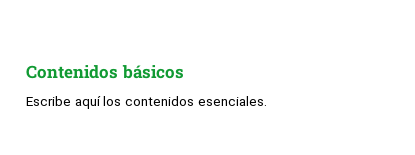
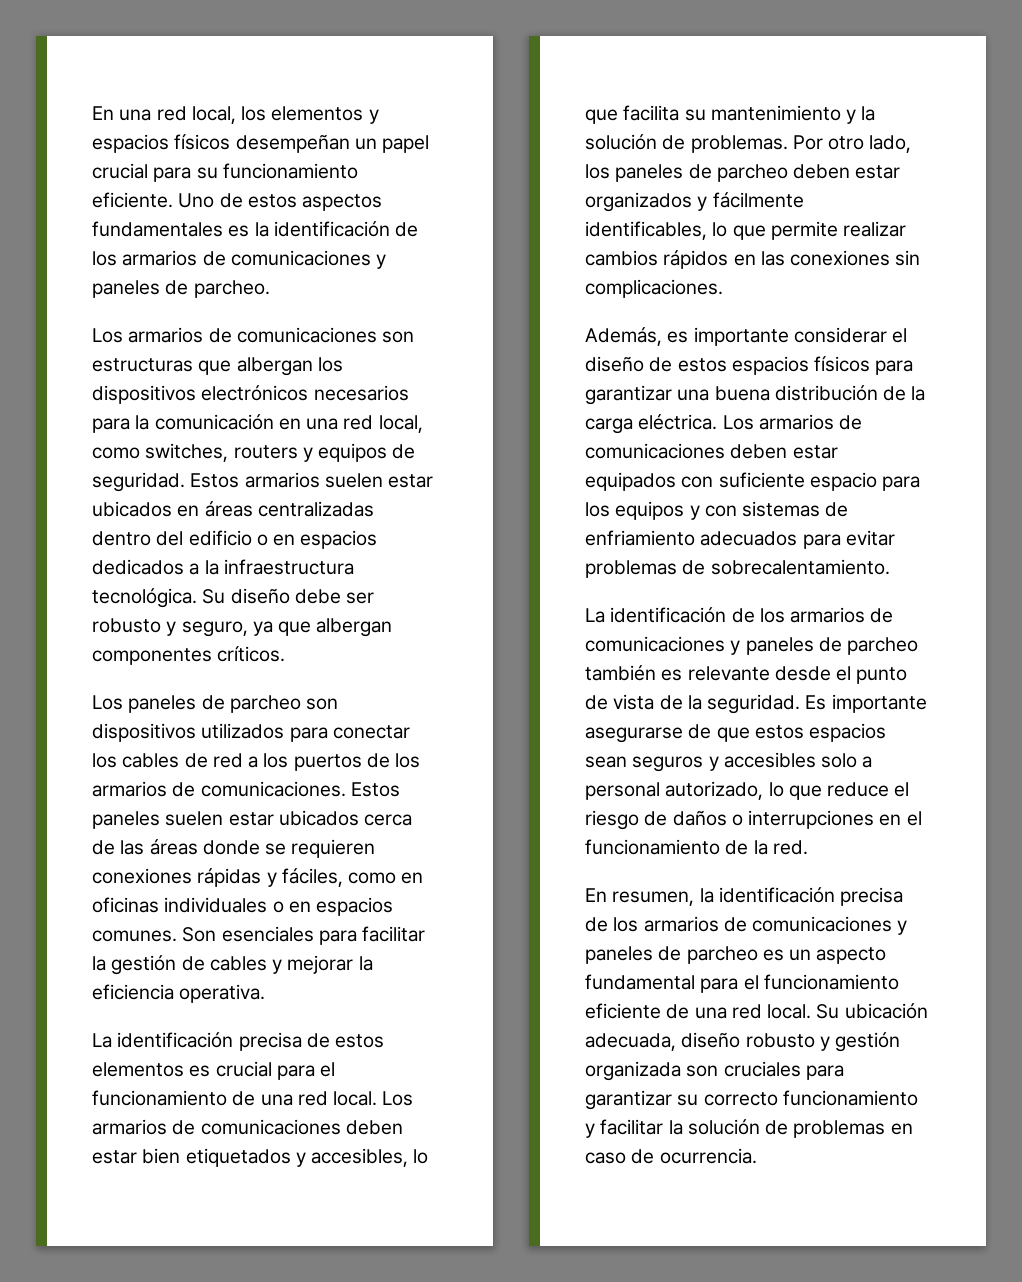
[26,65,184,79] [26,96,267,109] Contenidos básicos // Escribe aquí los contenidos esenciales. -> [92,106,379,124] [92,134,430,153] [92,163,358,182] [92,192,383,211] [92,221,419,237] [92,250,387,269] [92,280,270,298] [92,327,415,343] [92,357,343,376] [92,385,409,404] [92,414,423,433] [92,443,416,462] [92,472,434,492] [92,501,374,517] [92,530,378,549] [92,559,354,575] [92,588,375,608] [92,618,393,637] [92,646,286,665] [92,695,339,713] [92,723,410,742] [92,753,421,771] [92,781,400,797] [92,810,413,829] [92,839,376,858] [92,868,424,887] [92,897,394,916] [92,926,426,945] [92,955,373,975] [92,984,266,1003] [92,1032,385,1051] [92,1061,336,1080] [92,1090,414,1106] [92,1119,403,1135] [92,1148,429,1167] [585,105,876,124] [585,134,912,153] [585,164,901,182] [585,192,804,212] [585,221,907,240] [585,250,921,269] [585,279,723,298] [585,327,908,346] [585,356,914,375] [585,385,926,405] [585,414,863,434] [585,443,838,459] [585,472,921,491] [585,501,849,520] [585,530,895,549] [585,559,890,578] [585,607,894,623] [585,636,919,655] [585,665,908,684] [585,694,927,714] [585,723,887,743] [585,752,873,772] [585,781,910,800] [585,810,922,830] [585,839,808,855] [585,887,904,906] [585,916,908,935] [585,946,887,964] [585,974,899,993] [585,1003,928,1019] [585,1032,901,1052] [585,1061,844,1081] [585,1090,918,1110] [585,1119,913,1138] [585,1148,757,1164] En una red local, los elementos y espacios físicos desempeñan un papel crucial para su funcionamiento eficiente. Uno de estos aspectos fundamentales es la identificación de los armarios de comunicaciones y paneles de parcheo. // Los armarios de comunicaciones son estructuras que albergan los dispositivos electrónicos necesarios para la comunicación en una red local, como switches, routers y equipos de seguridad. Estos armarios suelen estar ubicados en áreas centralizadas dentro del edificio o en espacios dedicados a la infraestructura tecnológica. Su diseño debe ser robusto y seguro, ya que albergan componentes críticos. // Los paneles de parcheo son dispositivos utilizados para conectar los cables de red a los puertos de los armarios de comunicaciones. Estos paneles suelen estar ubicados cerca de las áreas donde se requieren conexiones rápidas y fáciles, como en oficinas individuales o en espacios comunes. Son esenciales para facilitar la gestión de cables y mejorar la eficiencia operativa. // La identificación precisa de estos elementos es crucial para el funcionamiento de una red local. Los armarios de comunicaciones deben estar bien etiquetados y accesibles, lo que facilita su mantenimiento y la solución de problemas. Por otro lado, los paneles de parcheo deben estar organizados y fácilmente identificables, lo que permite realizar cambios rápidos en las conexiones sin complicaciones. // Además, es importante considerar el diseño de estos espacios físicos para garantizar una buena distribución de la carga eléctrica. Los armarios de comunicaciones deben estar equipados con suficiente espacio para los equipos y con sistemas de enfriamiento adecuados para evitar problemas de sobrecalentamiento. // La identificación de los armarios de comunicaciones y paneles de parcheo también es relevante desde el punto de vista de la seguridad. Es importante asegurarse de que estos espacios sean seguros y accesibles solo a personal autorizado, lo que reduce el riesgo de daños o interrupciones en el funcionamiento de la red. // En resumen, la identificación precisa de los armarios de comunicaciones y paneles de parcheo es un aspecto fundamental para el funcionamiento eficiente de una red local. Su ubicación adecuada, diseño robusto y gestión organizada son cruciales para garantizar su correcto funcionamiento y facilitar la solución de problemas en caso de ocurrencia.

